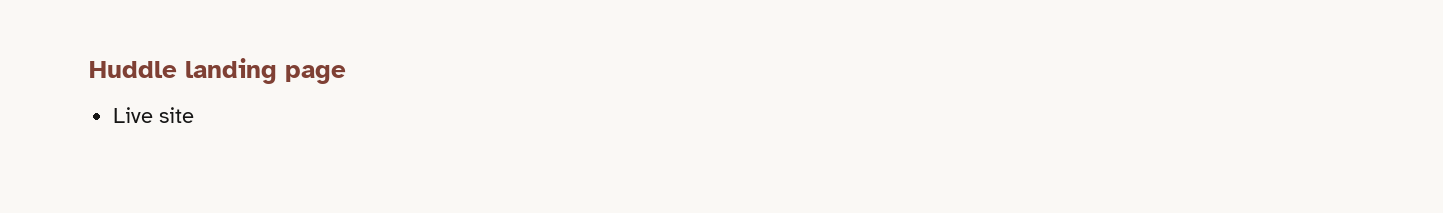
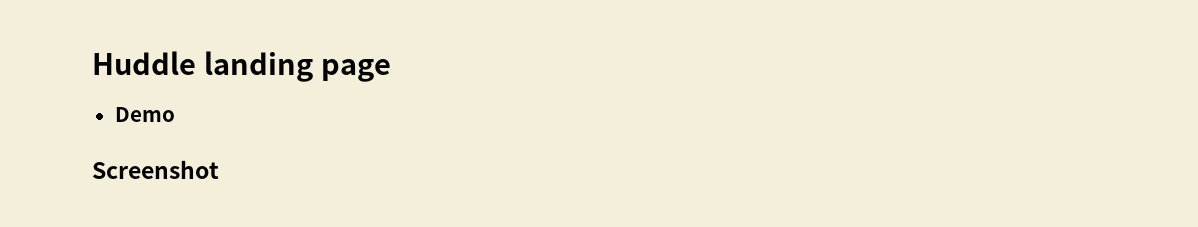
[113,107,195,123] Live site -> [114,107,175,122] [92,160,219,179] Demo // Screenshot

